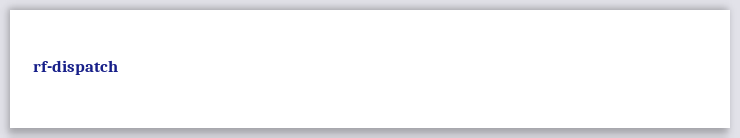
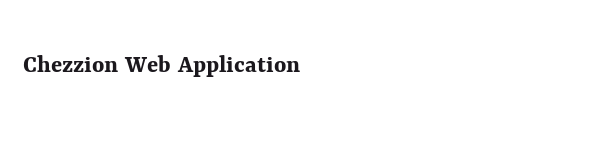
[33,60,118,75] rf-dispatch -> [23,55,301,77] Chezzion Web Application

